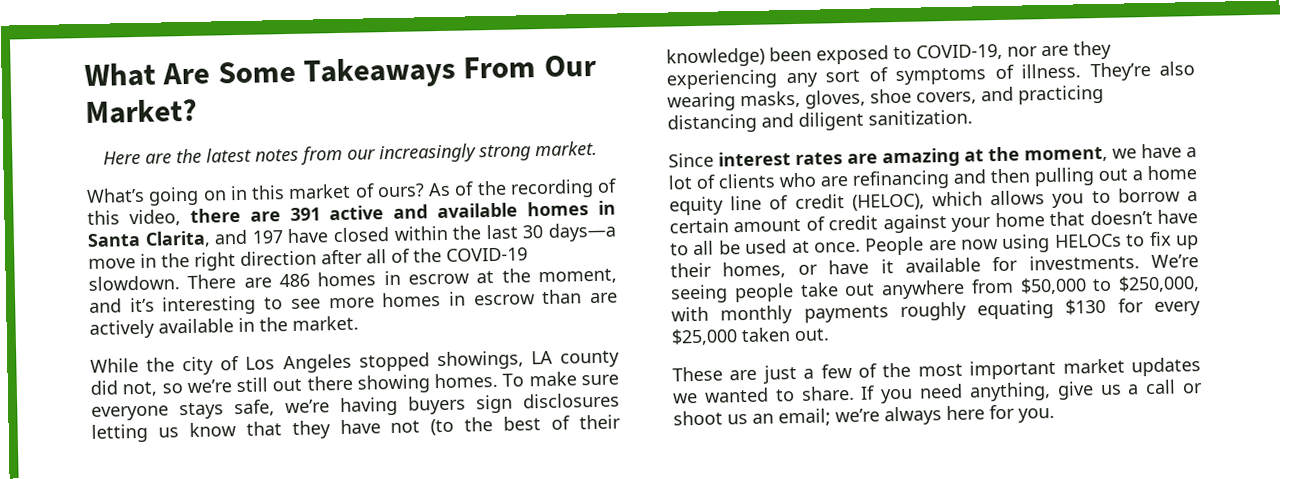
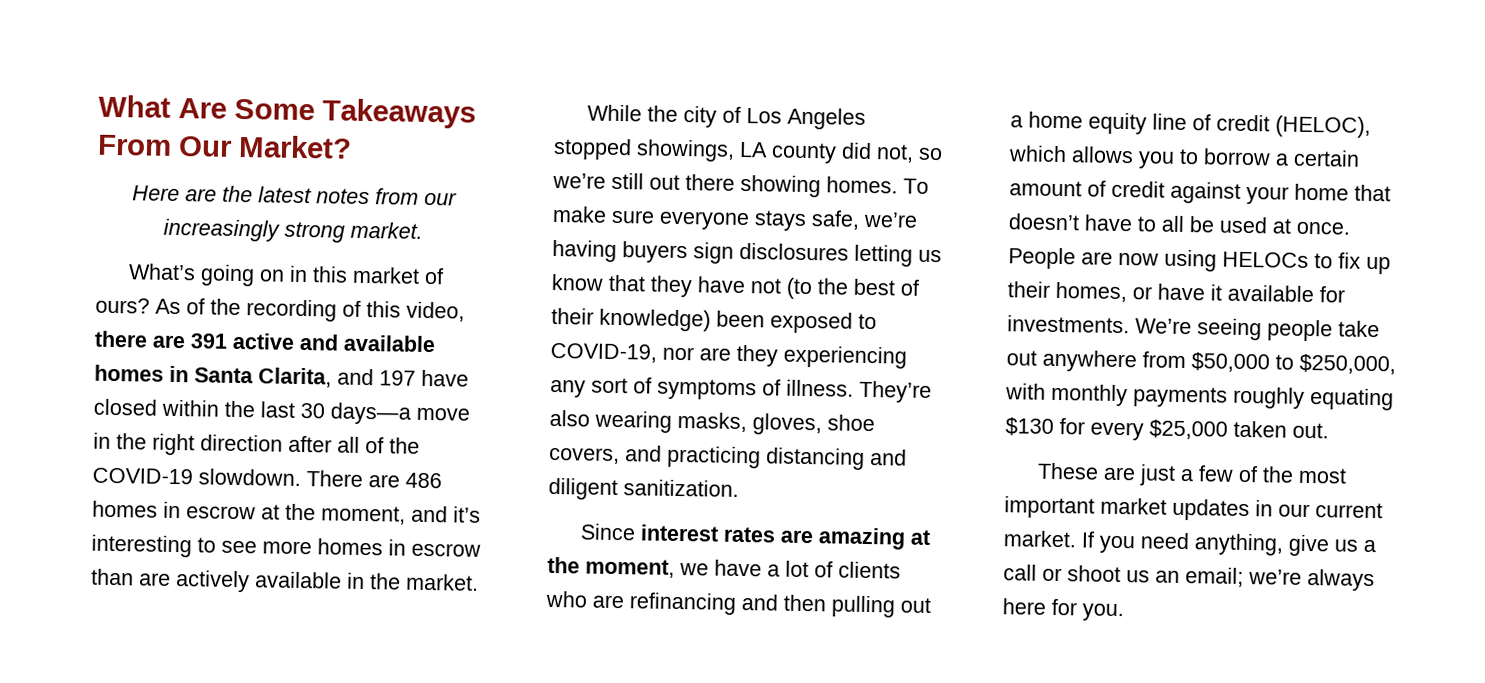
[673,385,855,404] we wanted to share. -> [1255,500,1383,519] [1003,530,1077,548] in our current market.

